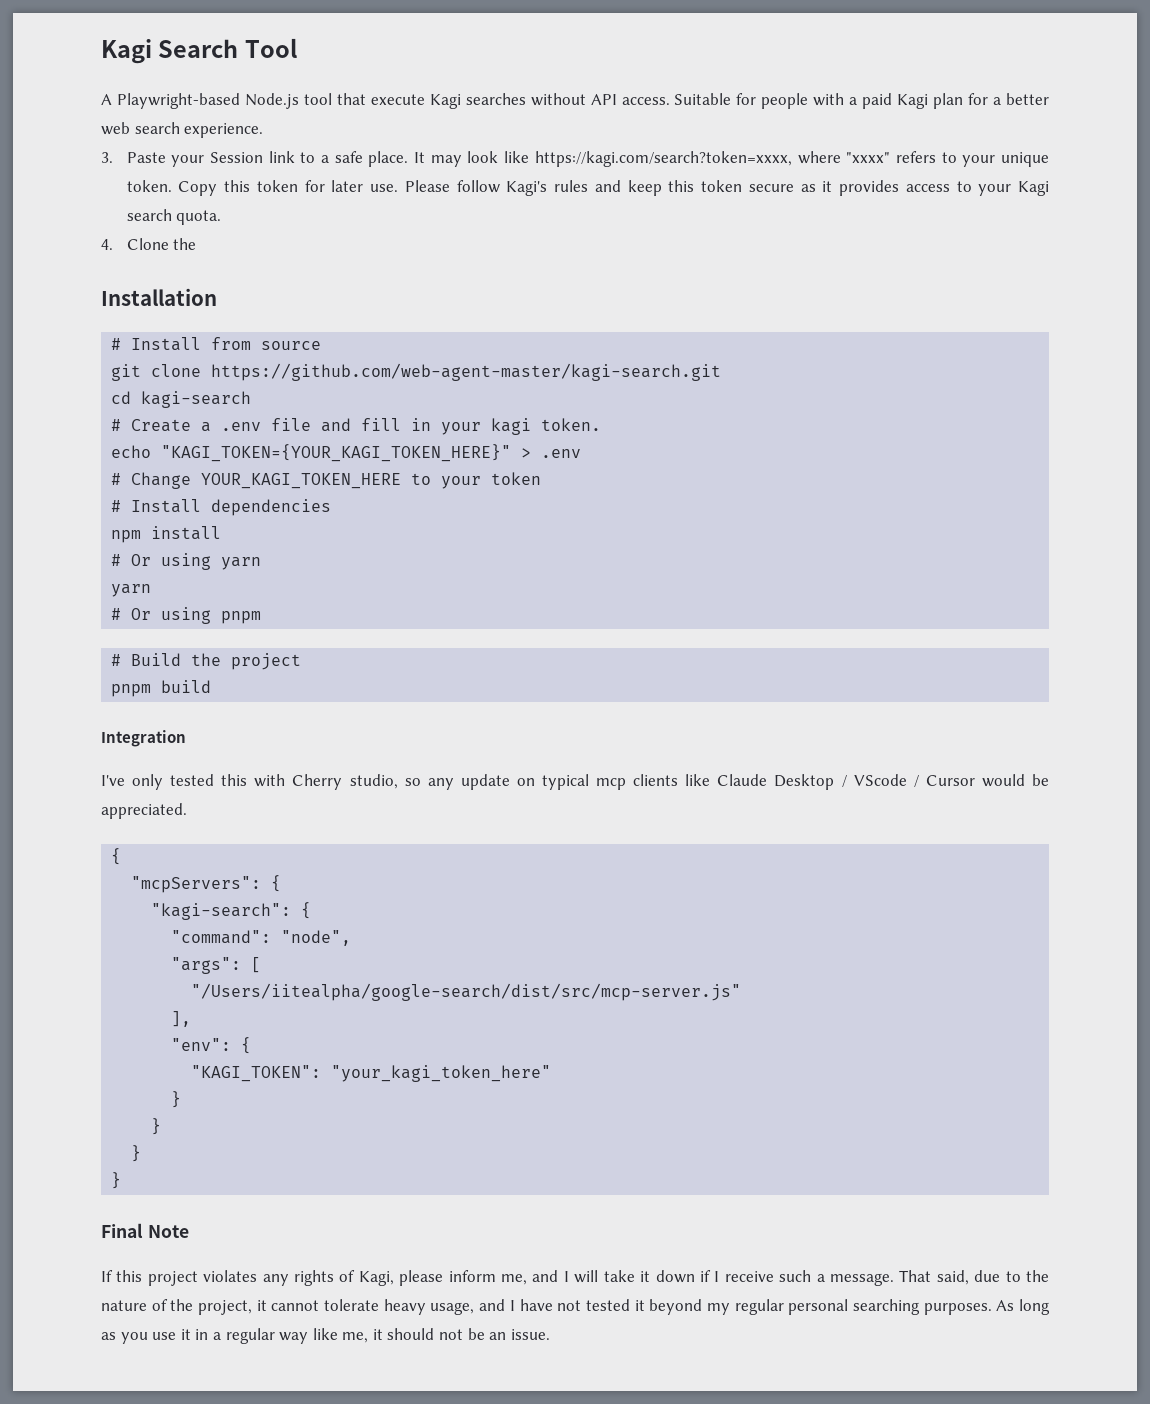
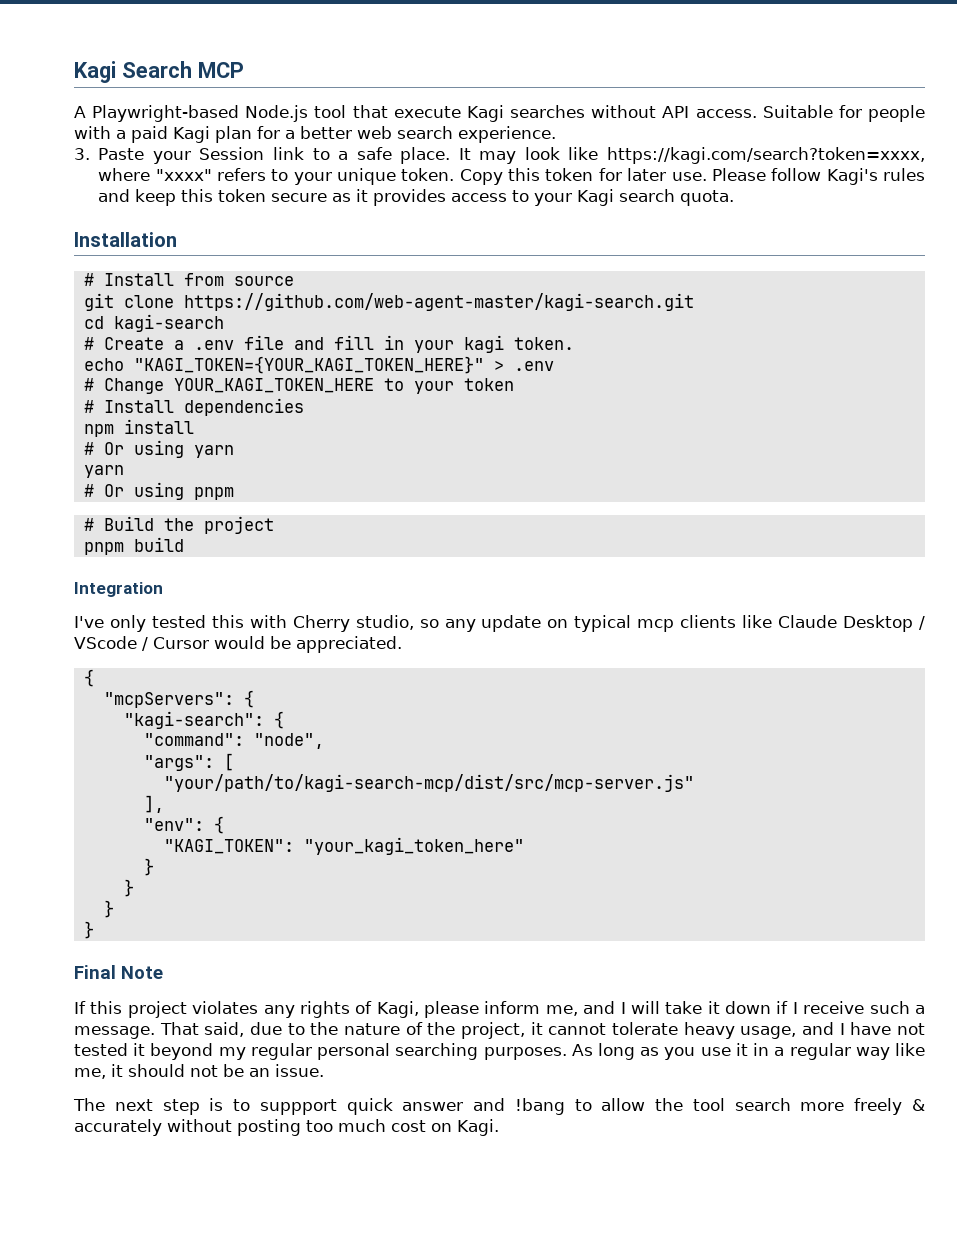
[244,38,297,58] Tool -> [197,62,244,78] MCP
[101,238,197,250] // 4. Clone the -> (735, 198) none
[191,983,742,1001] "/Users/iitealpha/google-search/dist/src/mcp-server.js" -> [163,774,694,792] "your/path/to/kagi-search-mcp/dist/src/mcp-server.js"
(550, 1334) none -> [73,1098,925,1115] [74,1119,499,1136] // The next step is to suppport quick answer and !bang to allow the tool search more freely & accurately without posting too much cost on Kagi.

